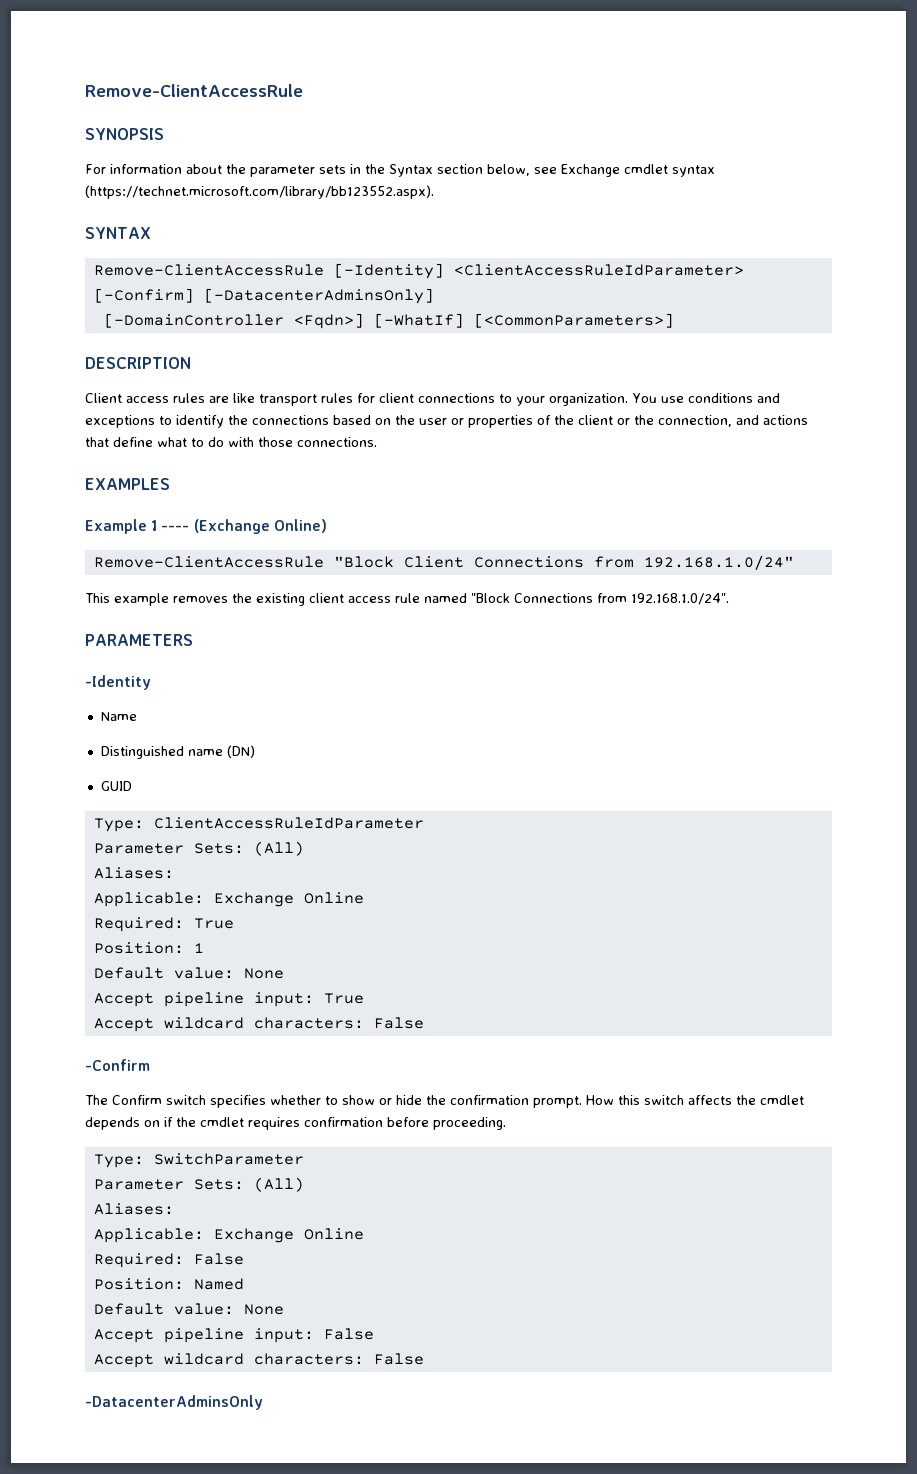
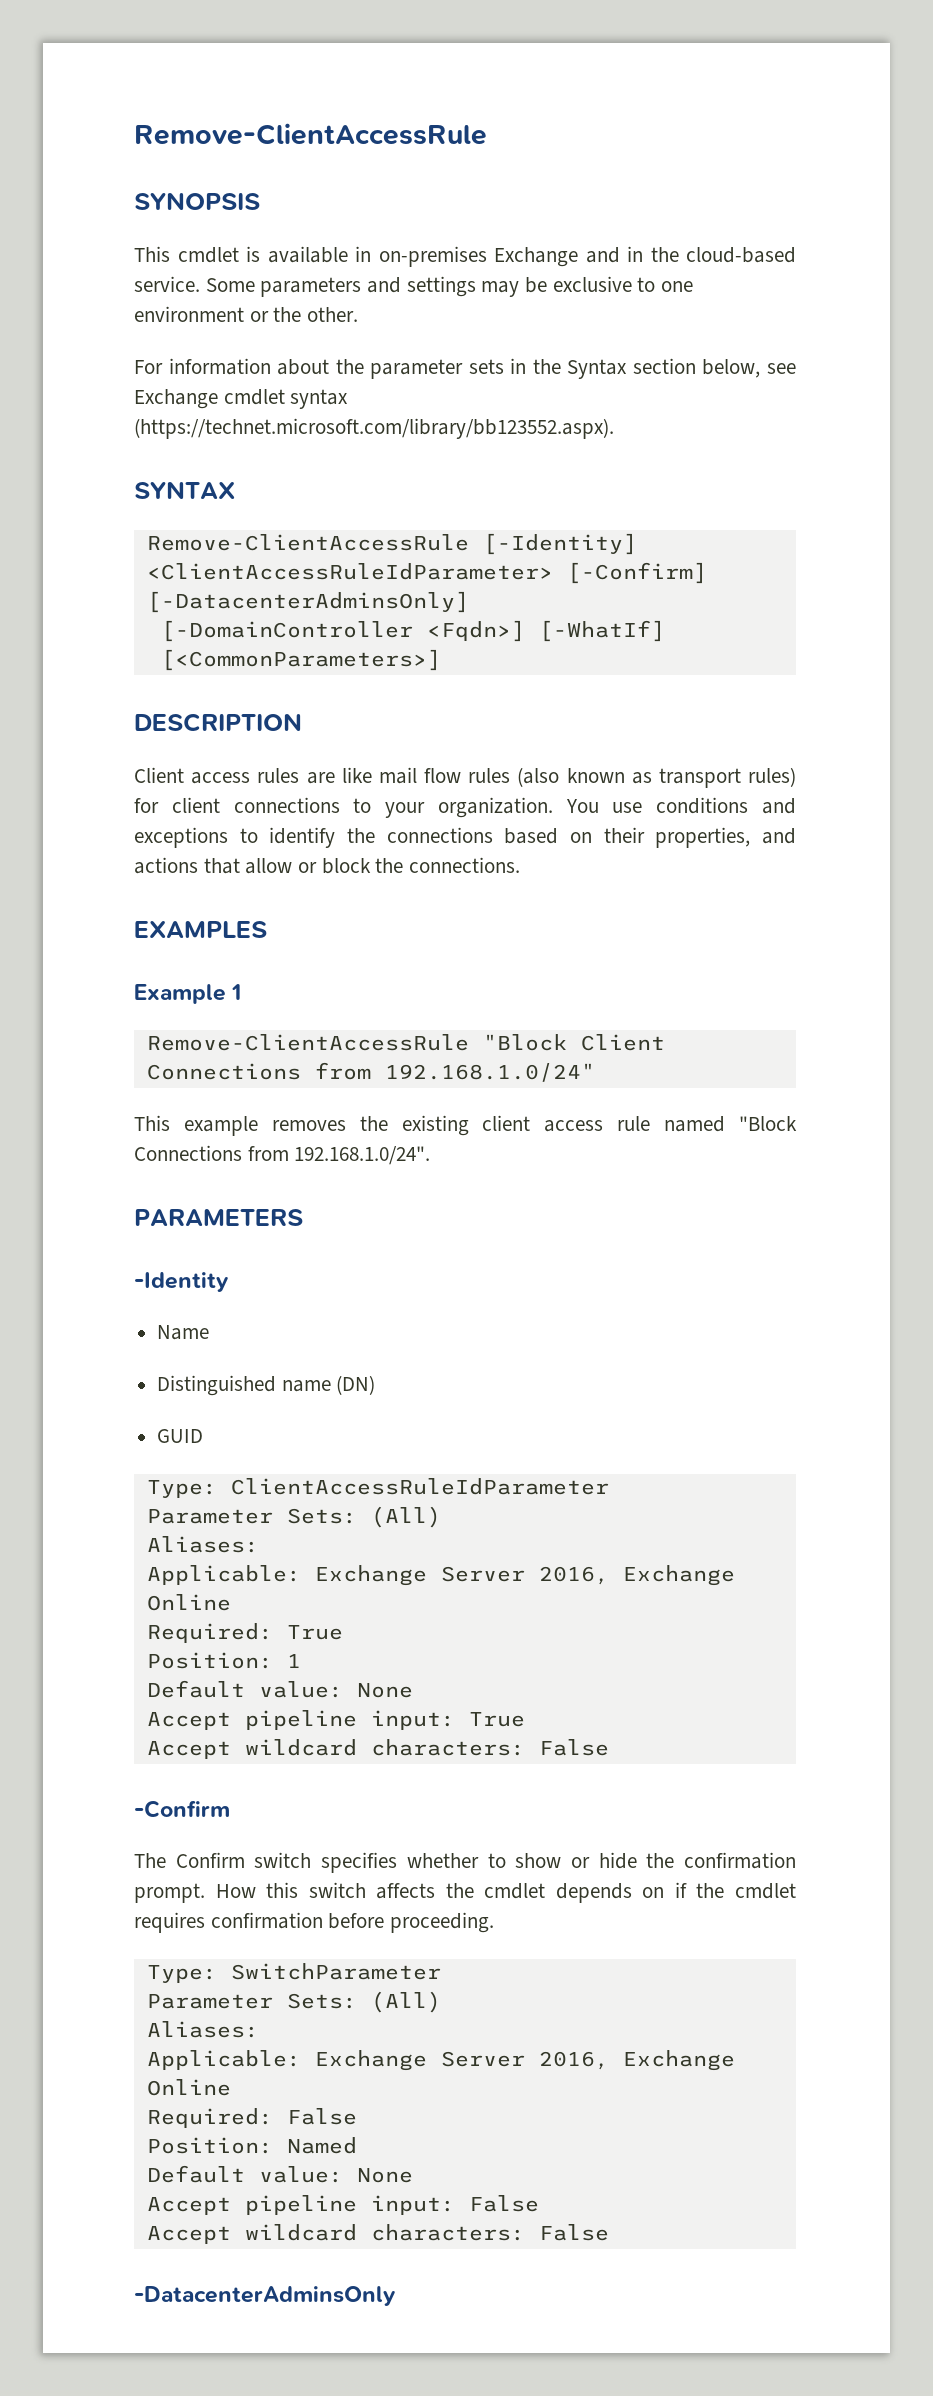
(164, 134) none -> [134,246,796,267] [134,276,694,297] [134,306,359,322] // This cmdlet is available in on-premises Exchange and in the cloud-based service. Some parameters and settings may be exclusive to one environment or the other.
[259,393,353,406] transport rules -> [378,767,796,788] mail flow rules (also known as transport rules)
[395,415,808,428] [85,437,293,447] the user or properties of the client or the connection, and actions that define what to do with those -> [603,827,796,848] [134,857,404,874] their properties, and actions that allow or block the
[161,519,327,534] ---- (Exchange Online) -> (242, 992) none
(294, 899) none -> [440,1565,735,1586] Server 2016, Exchange
(294, 1235) none -> [440,2050,735,2071] Server 2016, Exchange

